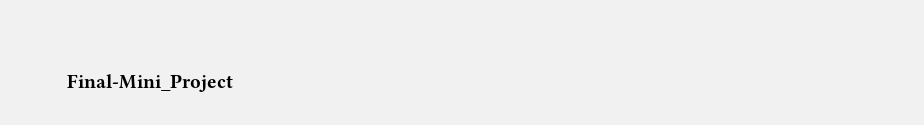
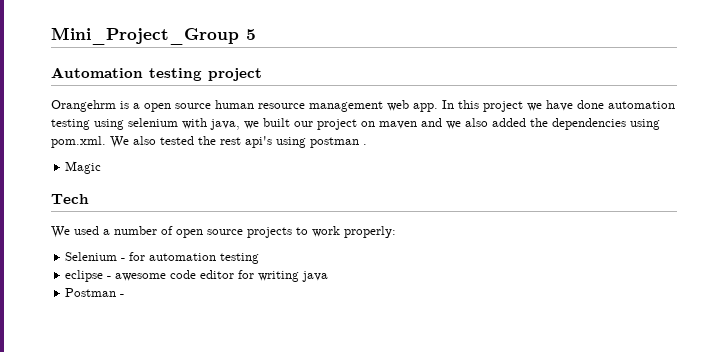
[67,74,233,92] Final-Mini_Project -> [51,27,256,45] [51,67,262,81] [51,100,675,112] [51,118,660,130] [51,136,367,148] [65,161,102,174] [51,194,89,204] [51,226,396,238] [65,252,260,264] [65,270,329,282] [65,288,125,297] Mini_Project_Group 5 // Automation testing project // Orangehrm is a open source human resource management web app. In this project we have done automation testing using selenium with java, we built our project on maven and we also added the dependencies using pom.xml. We also tested the rest api's using postman . // Magic // Tech // We used a number of open source projects to work properly: // Selenium - for automation testing // eclipse - awesome code editor for writing java // Postman -

